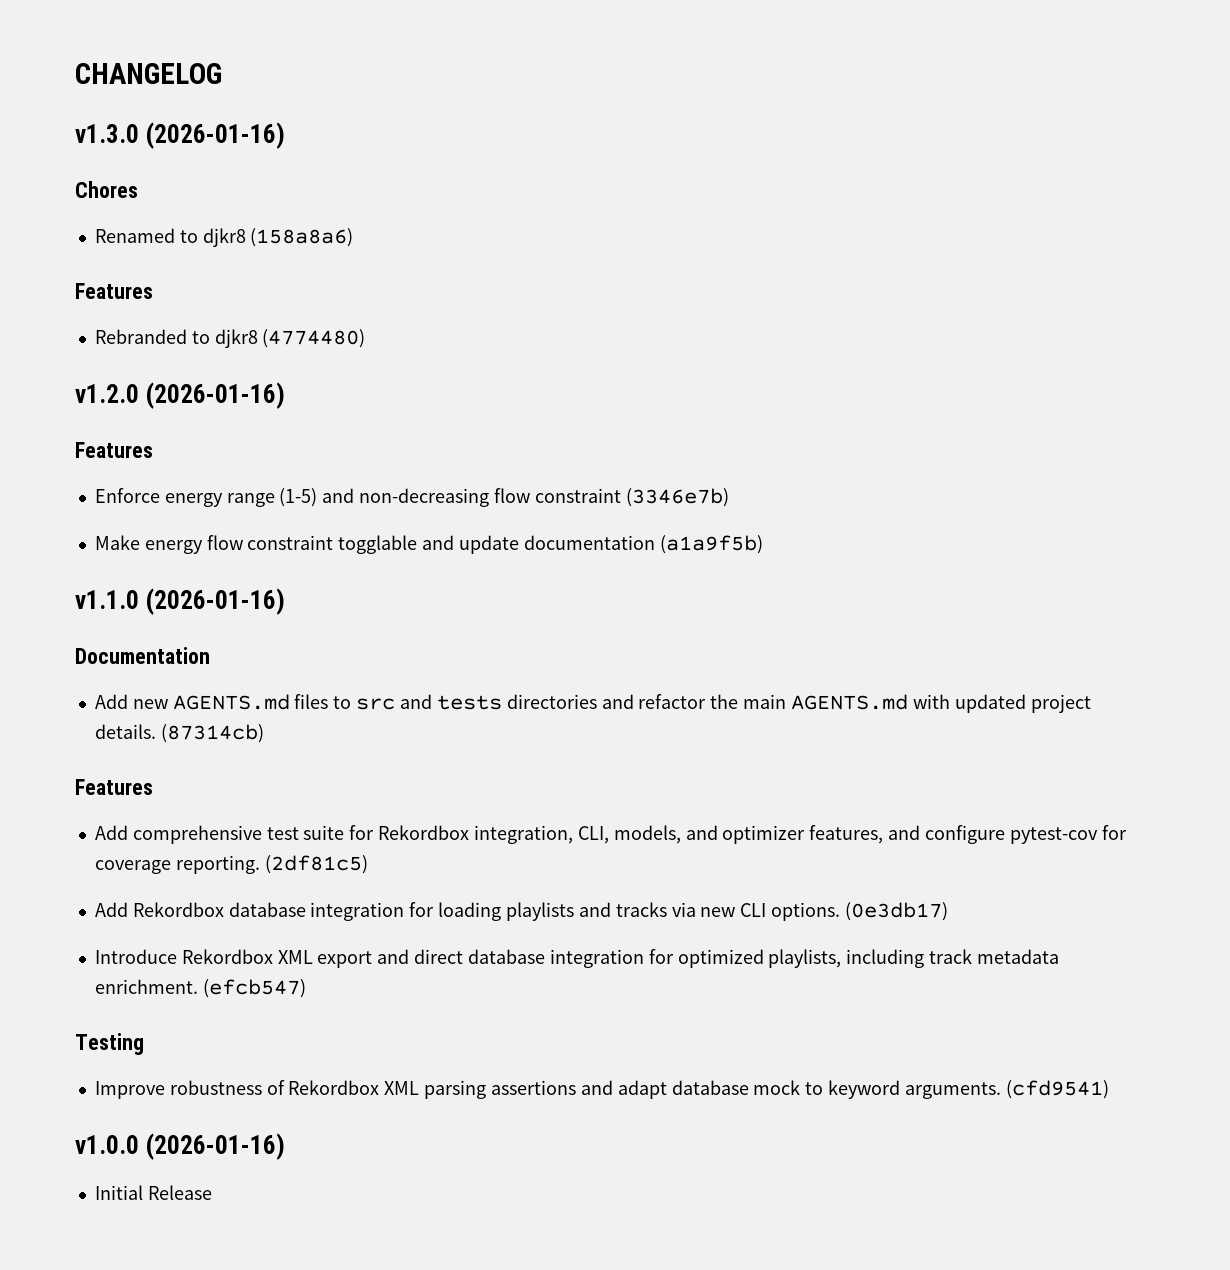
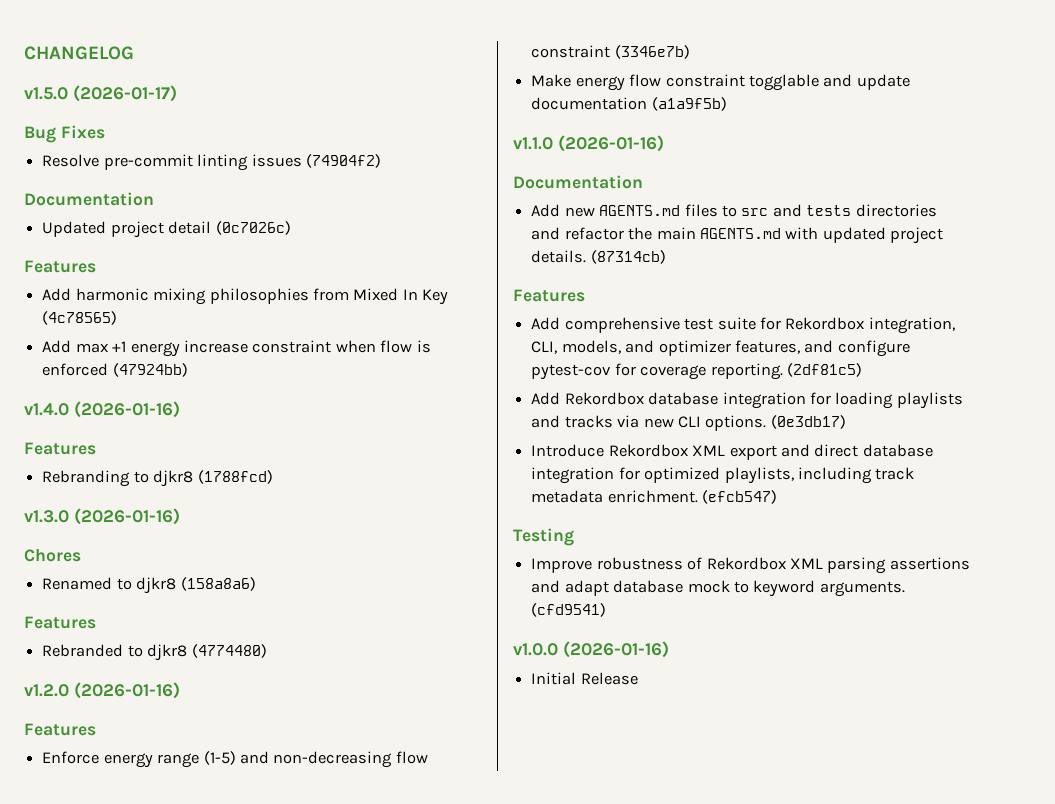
(222, 73) none -> [24,85,177,102] [24,125,105,143] [42,154,381,171] [24,192,154,206] [42,221,291,238] [24,260,96,273] [42,288,449,305] [42,311,118,325] [42,340,431,357] [42,363,188,377] [24,401,180,418] [24,442,96,455] [42,470,273,487] // v1.5.0 (2026-01-17) // Bug Fixes // Resolve pre-commit linting issues (74904f2) // Documentation // Updated project detail (0c7026c) // Features // Add harmonic mixing philosophies from Mixed In Key (4c78565) // Add max +1 energy increase constraint when flow is enforced (47924bb) // v1.4.0 (2026-01-16) // Features // Rebranding to djkr8 (1788fcd)

